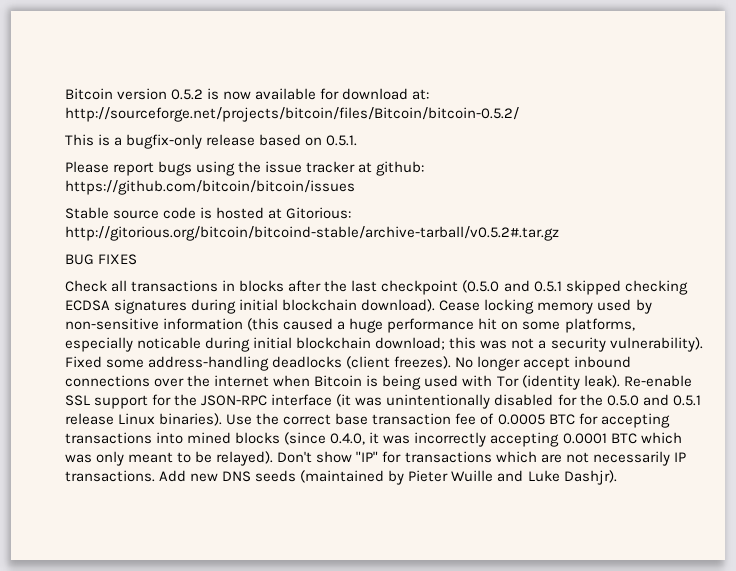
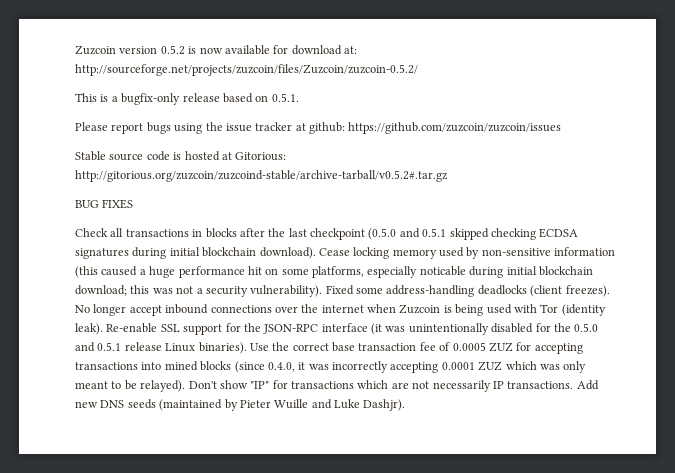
[65,88,113,100] Bitcoin -> [75,45,116,55] Zuzcoin
[65,107,519,122] http://sourceforge.net/projects/bitcoin/files/Bitcoin/bitcoin-0.5.2/ -> [75,64,418,76] http://sourceforge.net/projects/zuzcoin/files/Zuzcoin/zuzcoin-0.5.2/
[65,180,355,195] https://github.com/bitcoin/bitcoin/issues -> [348,122,562,134] https://github.com/zuzcoin/zuzcoin/issues
[65,226,559,241] http://gitorious.org/bitcoin/bitcoind-stable/archive-tarball/v0.5.2#.tar.gz -> [75,170,448,182] http://gitorious.org/zuzcoin/zuzcoind-stable/archive-tarball/v0.5.2#.tar.gz
[314,375,363,387] Bitcoin -> [399,304,441,314] Zuzcoin
[548,414,575,425] BTC -> [488,342,513,352] ZUZ
[610,433,637,444] BTC -> [478,361,503,371] ZUZ

